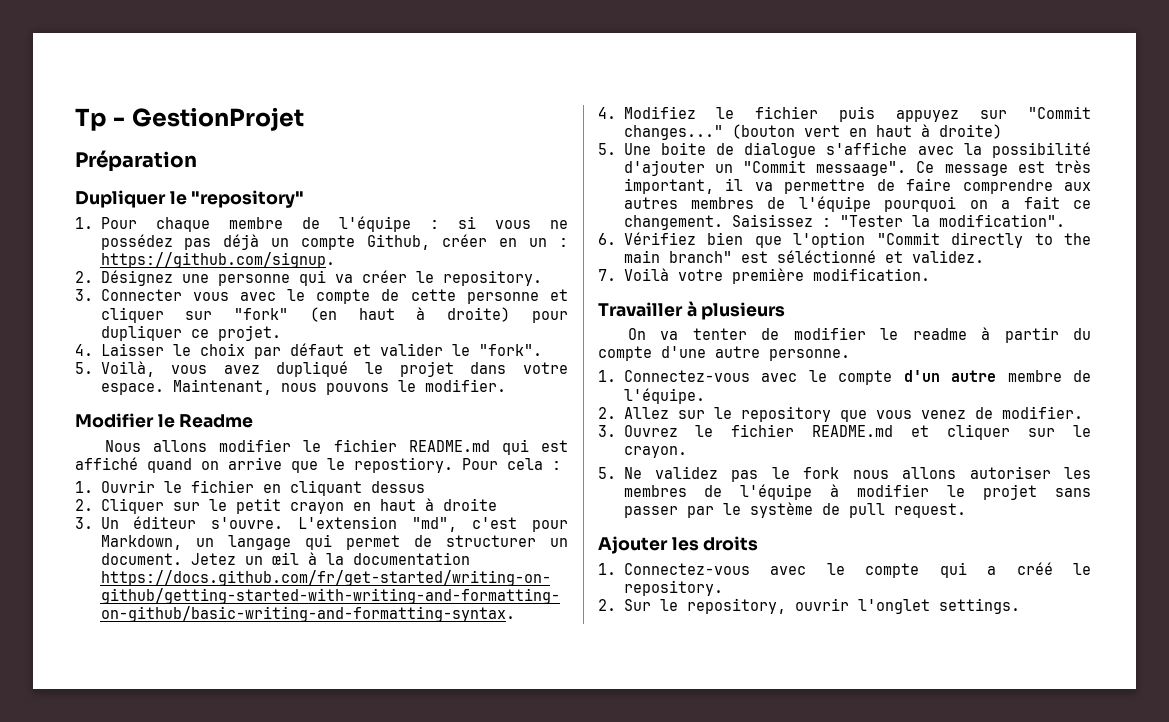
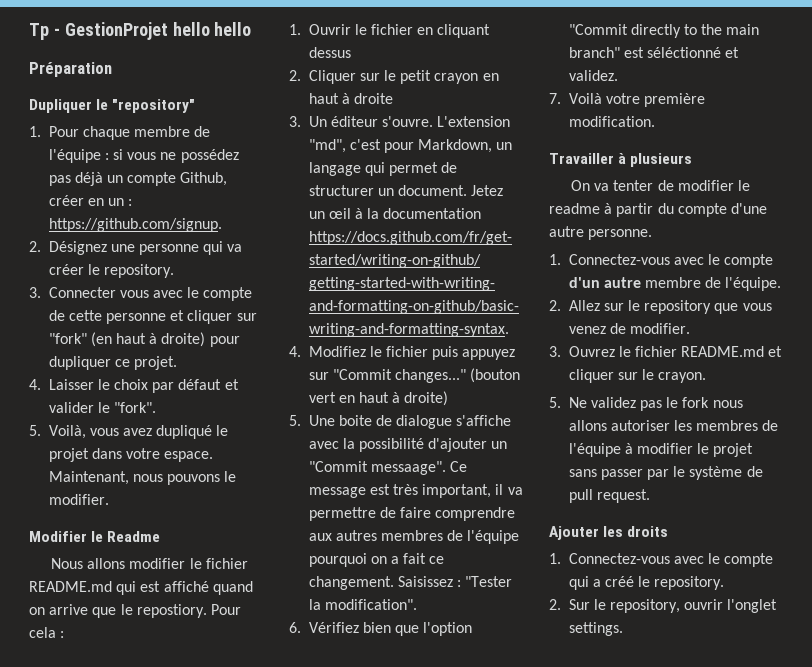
(304, 119) none -> [172,22,252,36] hello hello

